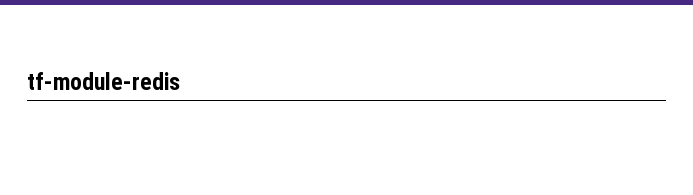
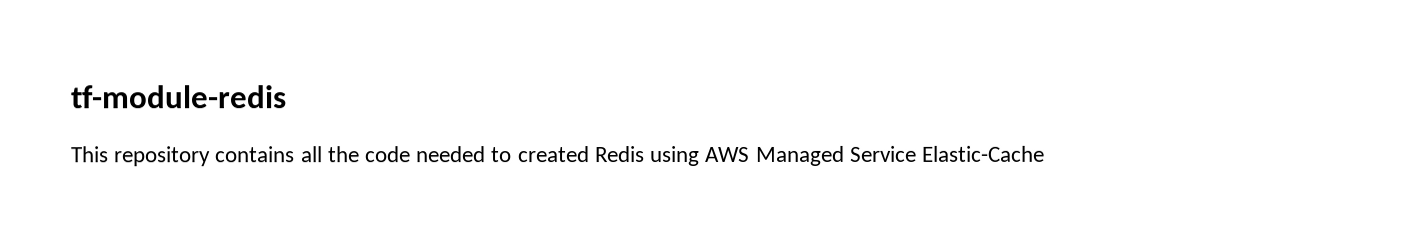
(180, 81) none -> [71,145,1045,167] // This repository contains all the code needed to created Redis using AWS Managed Service Elastic-Cache

